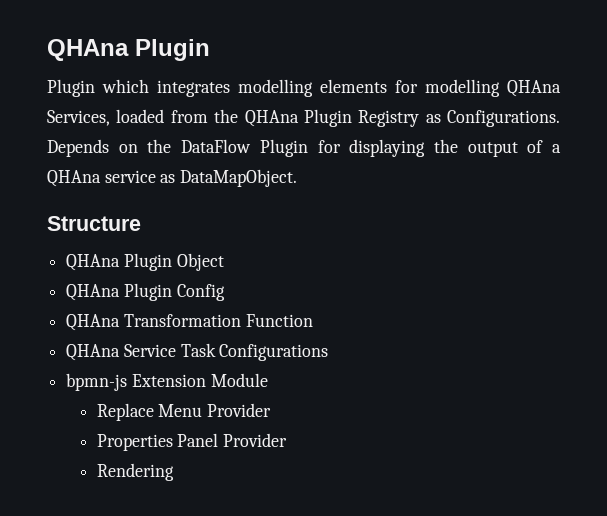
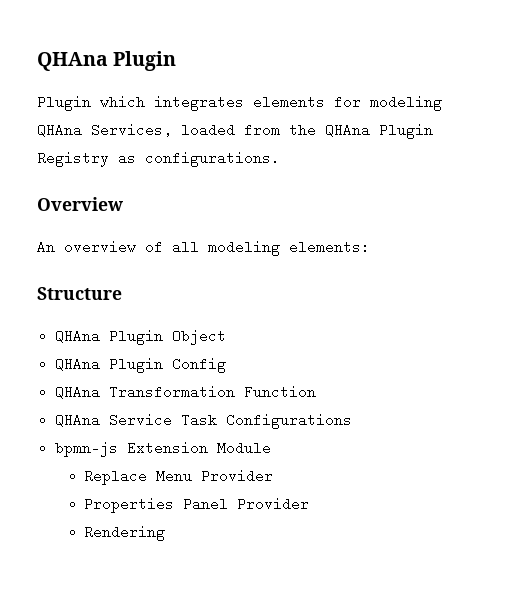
[238,79,313,97] modelling -> (244, 103) none
[425,79,500,97] modelling -> [370,95,442,111] modeling
[447,110,560,127] [47,139,561,157] [47,169,298,187] Configurations. Depends on the DataFlow Plugin for displaying the output of a QHAna service as DataMapObject. -> [145,151,280,167] [37,197,123,211] [37,240,370,256] configurations. // Overview // An overview of all modeling elements:

